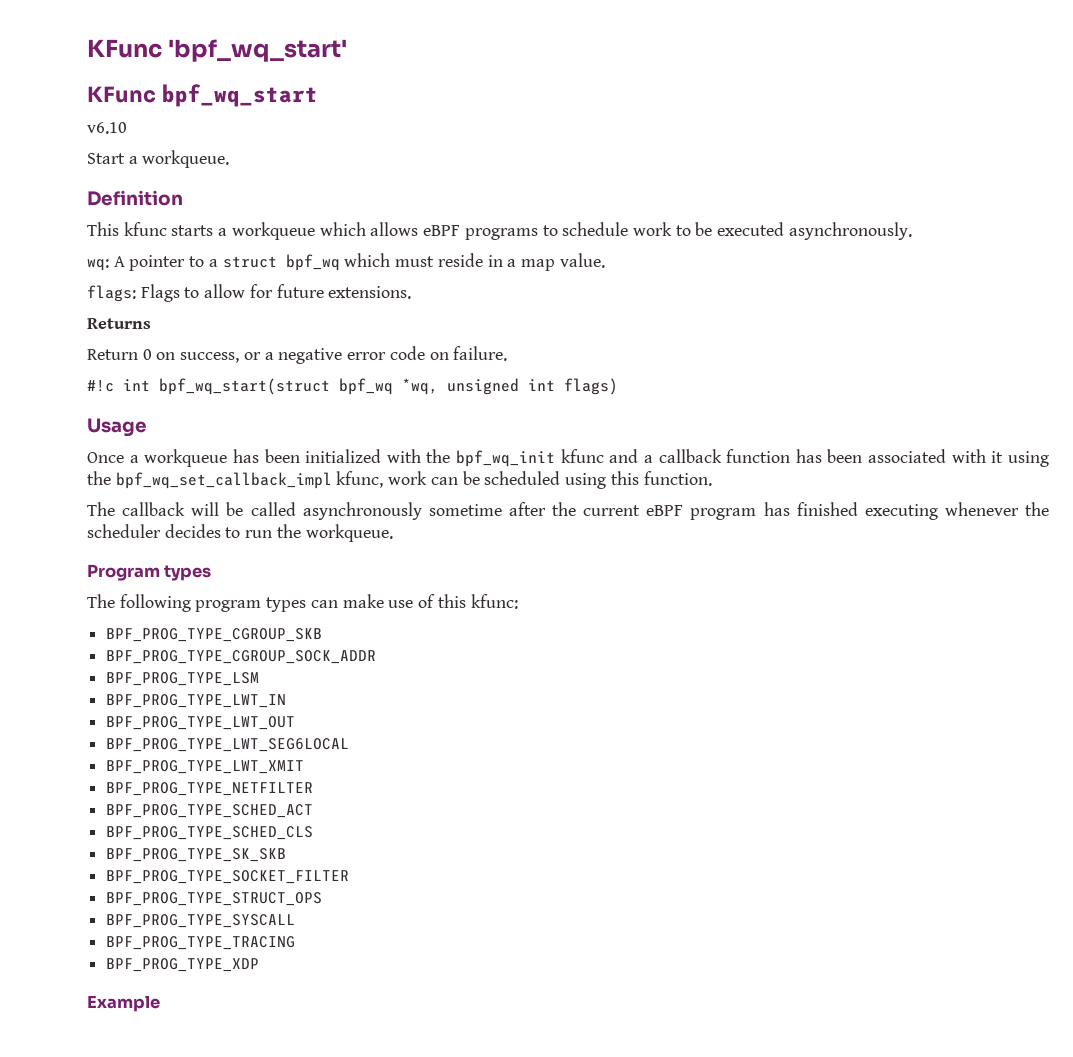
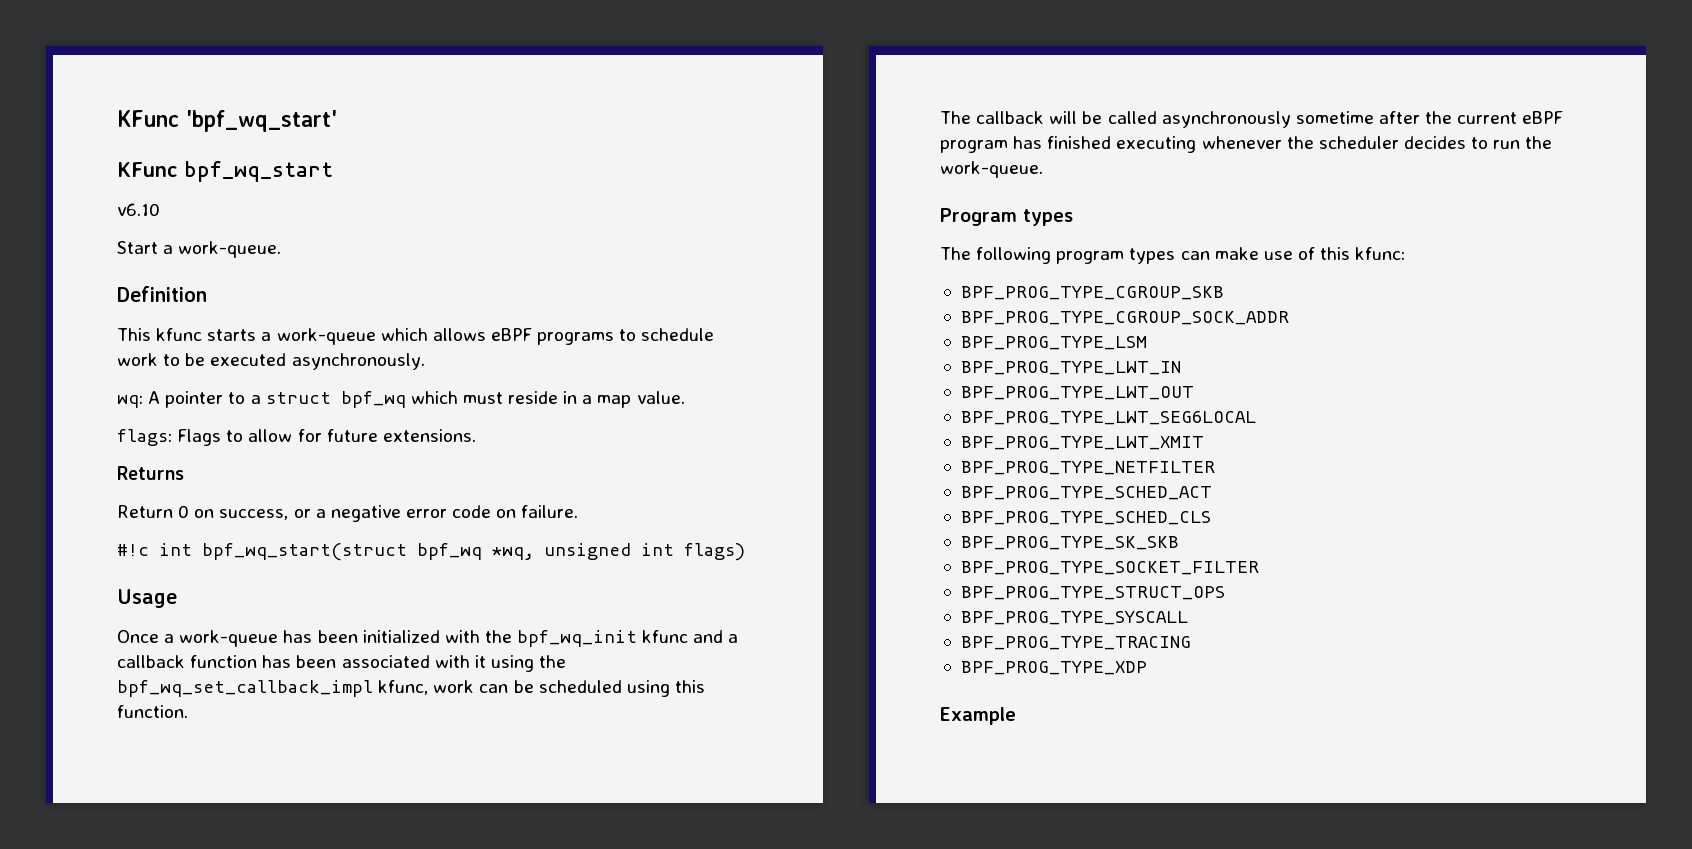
[142,150,230,168] workqueue. -> [178,241,282,258] work-queue.
[231,222,315,240] workqueue -> [276,328,376,345] work-queue
[144,449,228,467] workqueue -> [179,630,279,647] work-queue
[305,524,393,542] workqueue. -> [940,161,1043,178] work-queue.

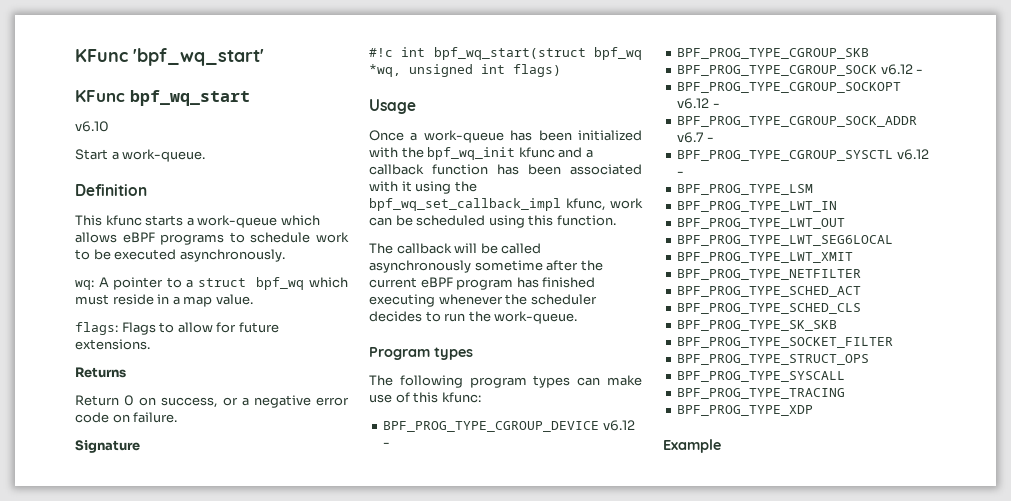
(579, 511) none -> [75,440,140,453] // Signature
[960,286,1224,300] [960,311,1289,325] BPF_PROG_TYPE_CGROUP_SKB // BPF_PROG_TYPE_CGROUP_SOCK_ADDR -> [383,420,635,432] [383,442,391,447] [677,48,870,59] [677,64,924,76] [677,82,902,93] [677,98,720,109] [677,116,918,127] [677,132,714,143] [677,149,929,161] [677,171,685,176] BPF_PROG_TYPE_CGROUP_DEVICE v6.12 - // BPF_PROG_TYPE_CGROUP_SKB // BPF_PROG_TYPE_CGROUP_SOCK v6.12 - // BPF_PROG_TYPE_CGROUP_SOCKOPT v6.12 - // BPF_PROG_TYPE_CGROUP_SOCK_ADDR v6.7 - // BPF_PROG_TYPE_CGROUP_SYSCTL v6.12 -

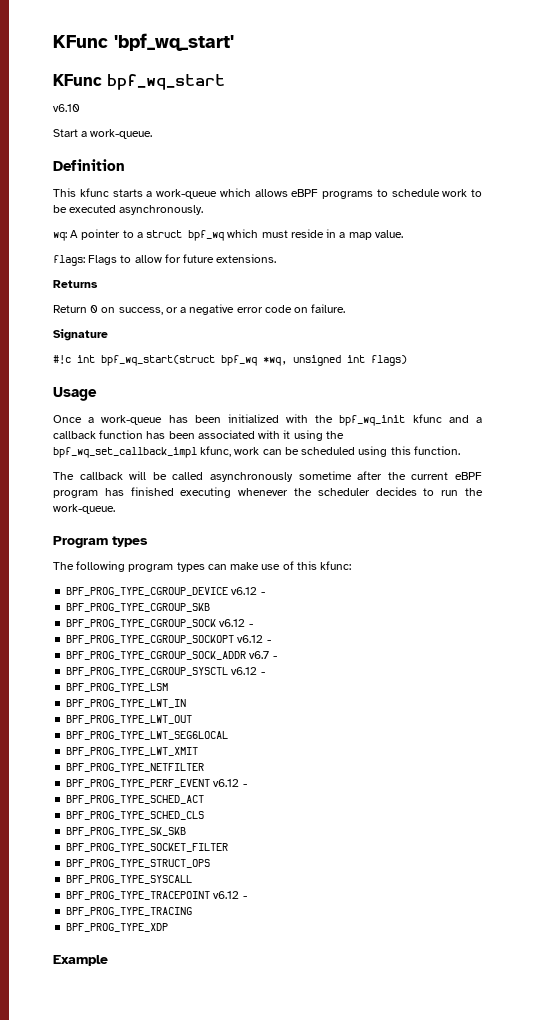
(862, 274) none -> [66,779,247,788] // BPF_PROG_TYPE_PERF_EVENT v6.12 -
(846, 376) none -> [66,891,247,900] // BPF_PROG_TYPE_TRACEPOINT v6.12 -

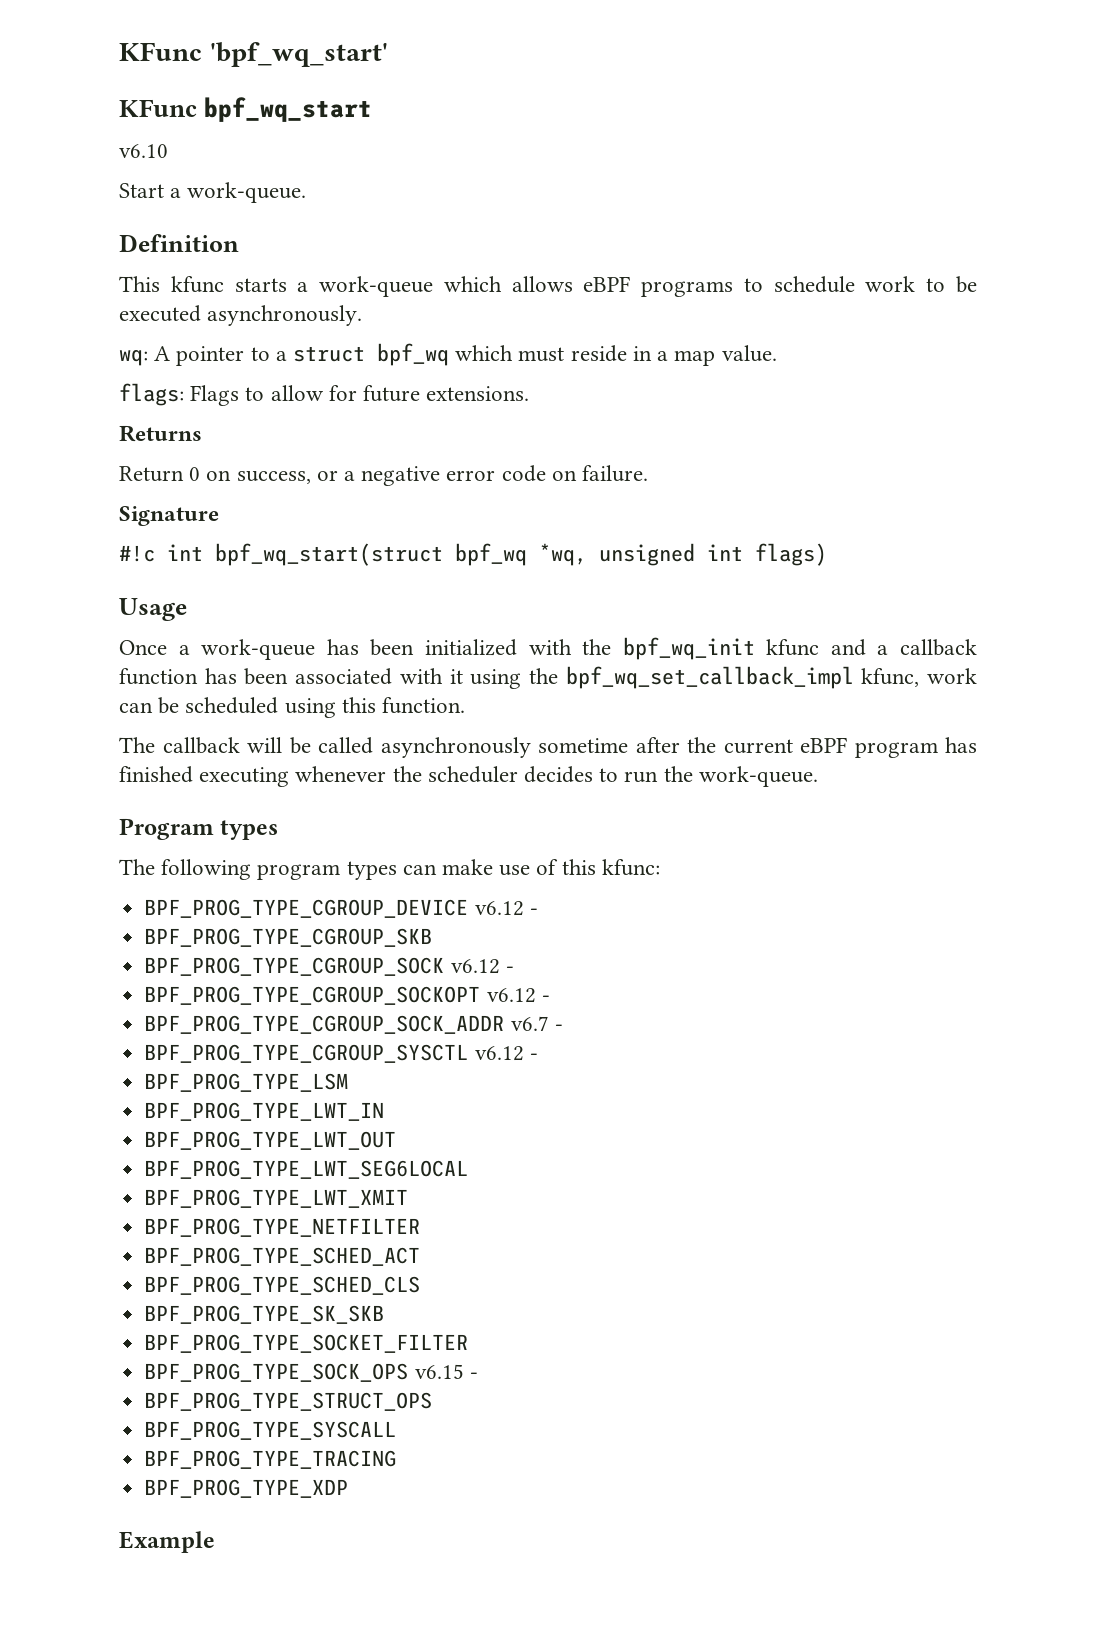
[66,779,247,788] // BPF_PROG_TYPE_PERF_EVENT v6.12 - -> (421, 1227) none
(229, 847) none -> [144,1363,478,1382] // BPF_PROG_TYPE_SOCK_OPS v6.15 -
[66,891,247,900] // BPF_PROG_TYPE_TRACEPOINT v6.12 - -> (397, 1430) none

